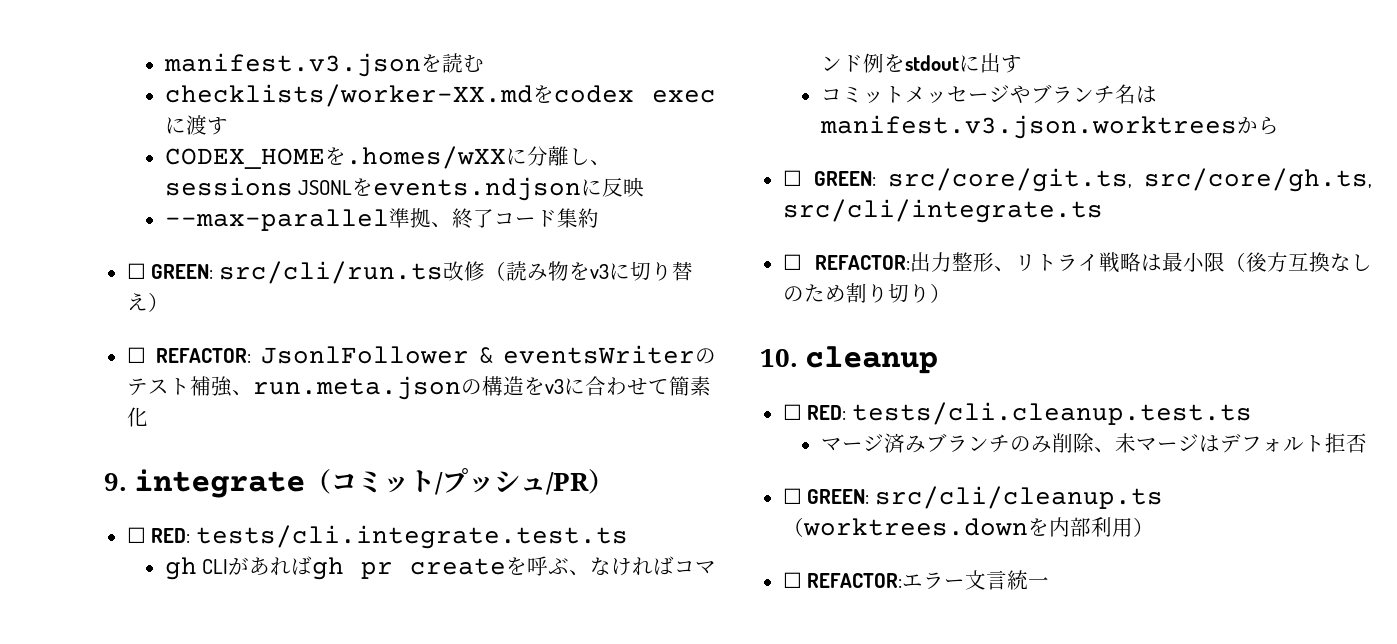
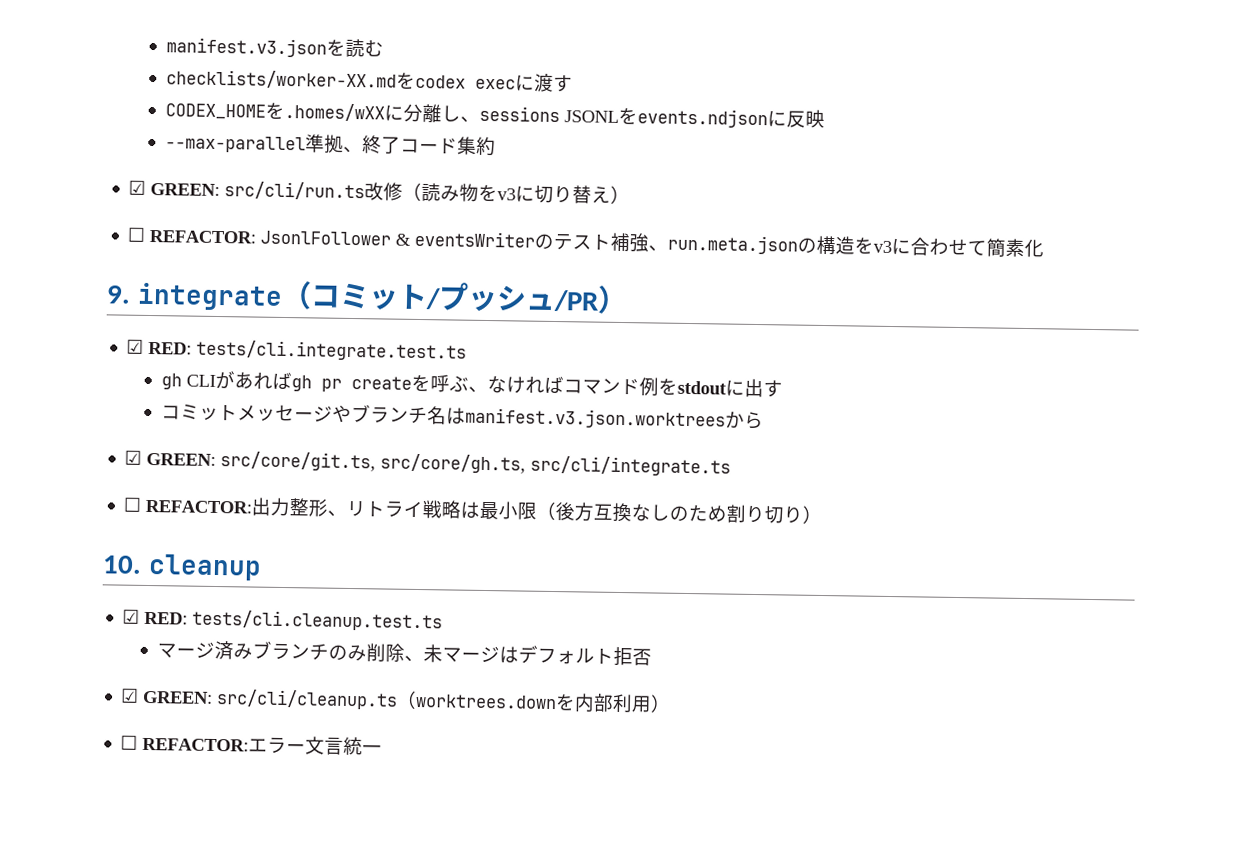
[126,263,146,279] ☐ -> [128,180,147,195] ☑
[126,527,146,543] ☐ -> [126,339,145,354] ☑
[782,170,802,186] ☐ -> [124,450,143,465] ☑
[782,404,802,420] ☐ -> [122,609,141,624] ☑
[782,488,802,504] ☐ -> [120,688,140,703] ☑

